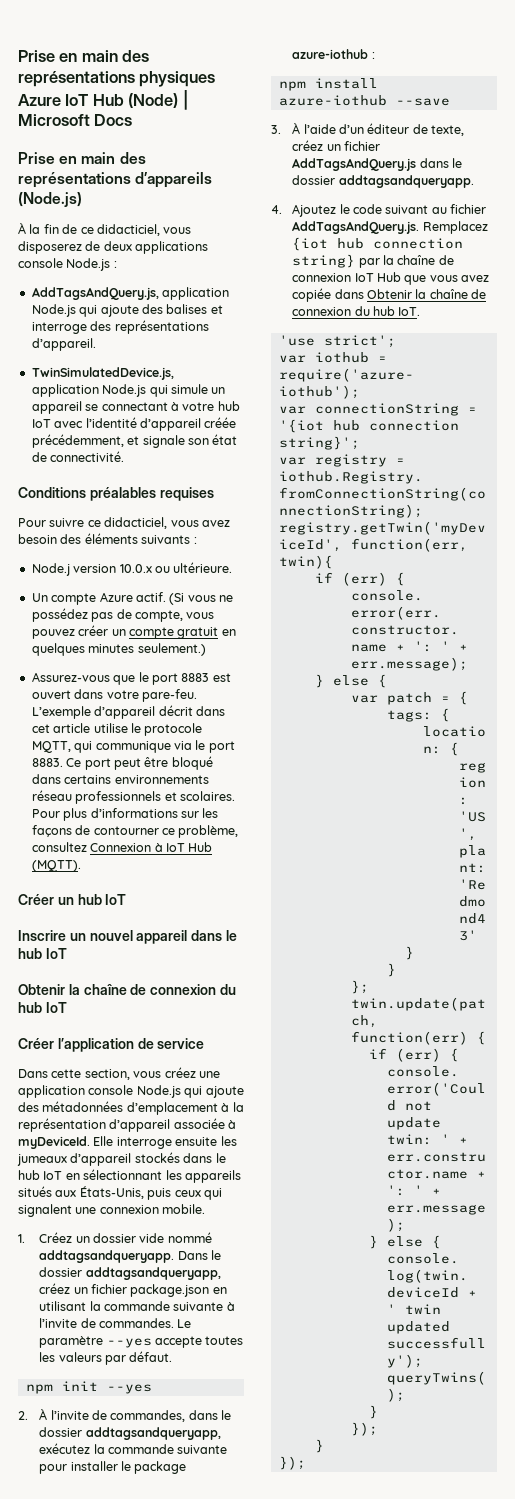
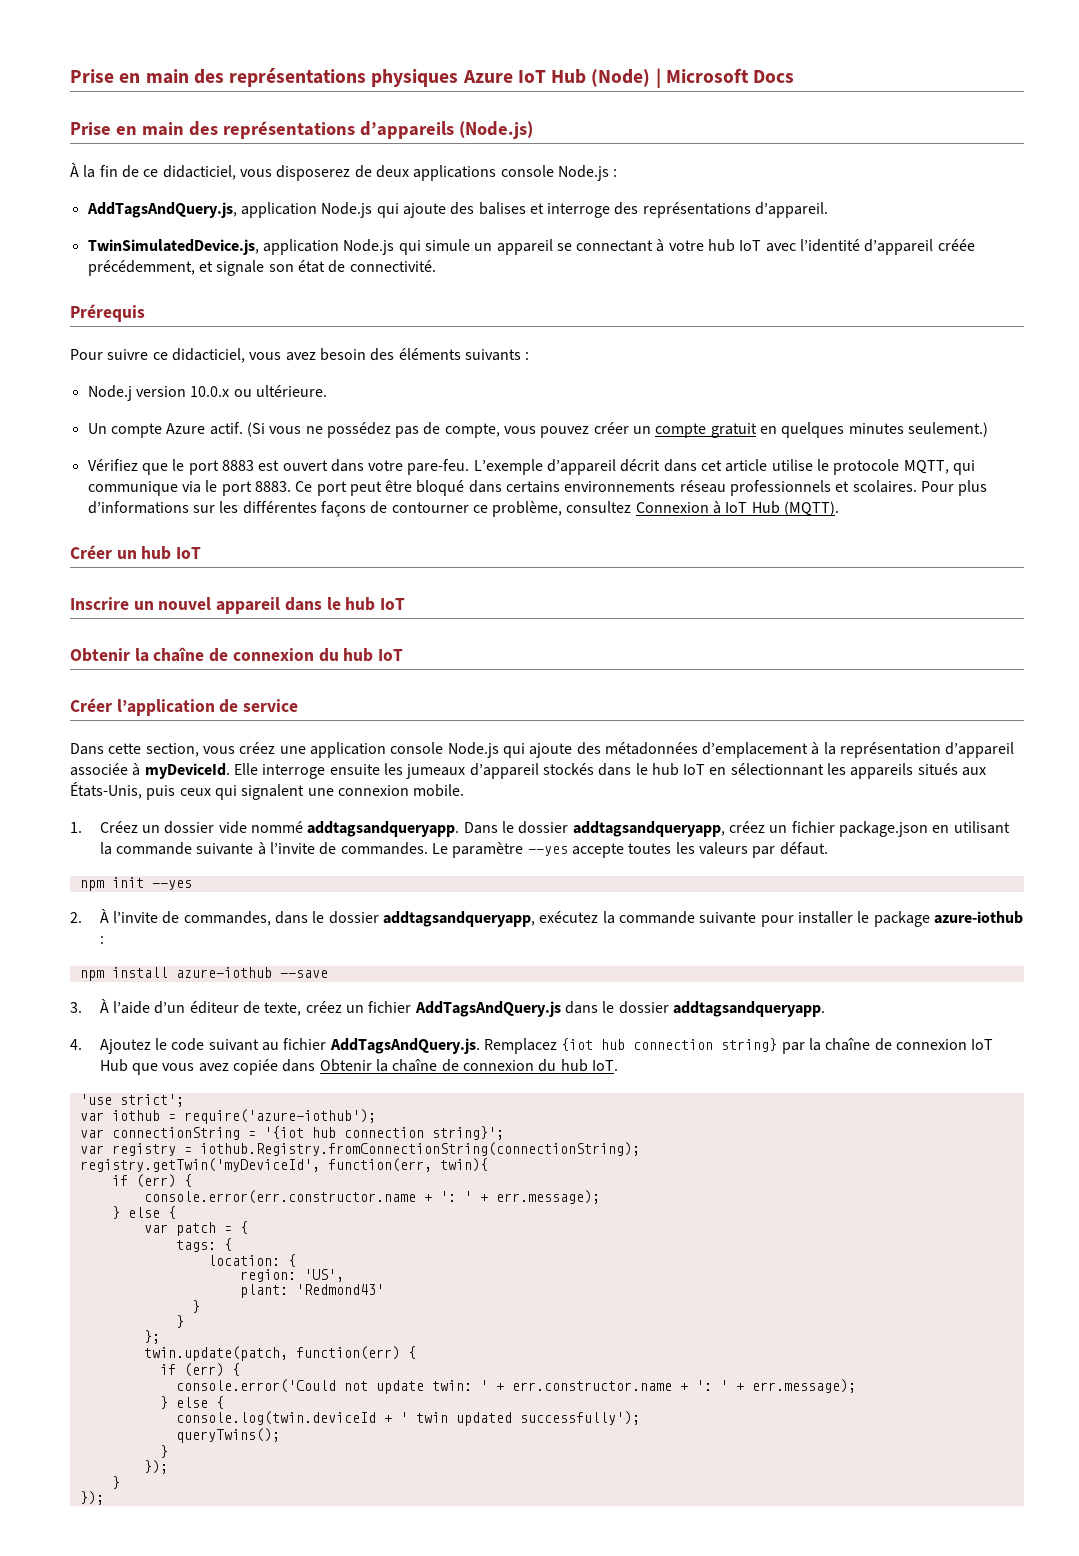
[18,487,214,501] Conditions préalables requises -> [70,304,145,322] Prérequis
[31,672,110,682] Assurez-vous -> [87,459,138,471] Vérifiez
(219, 813) none -> [242,501,317,514] différentes

